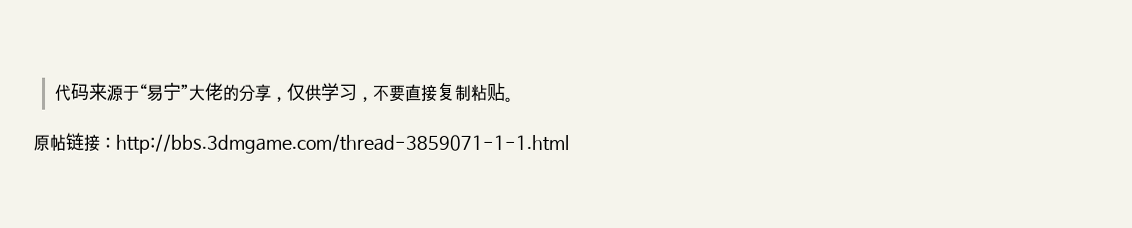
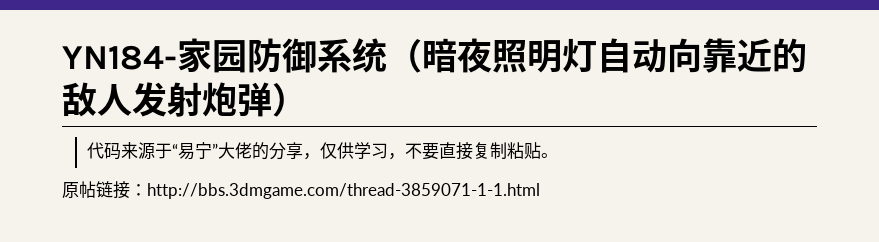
(54, 92) none -> [62,38,807,73] [62,82,307,117] YN184-家园防御系统（暗夜照明灯自动向靠近的敌人发射炮弹） //

